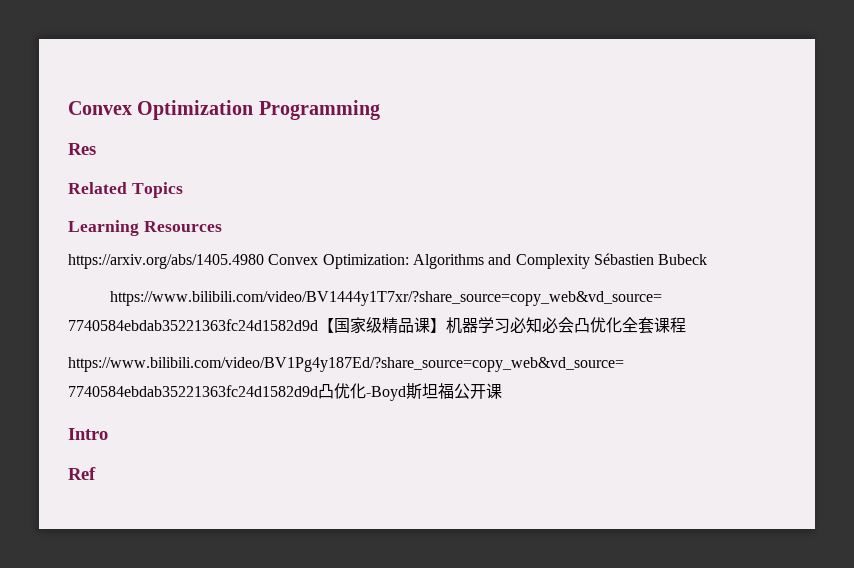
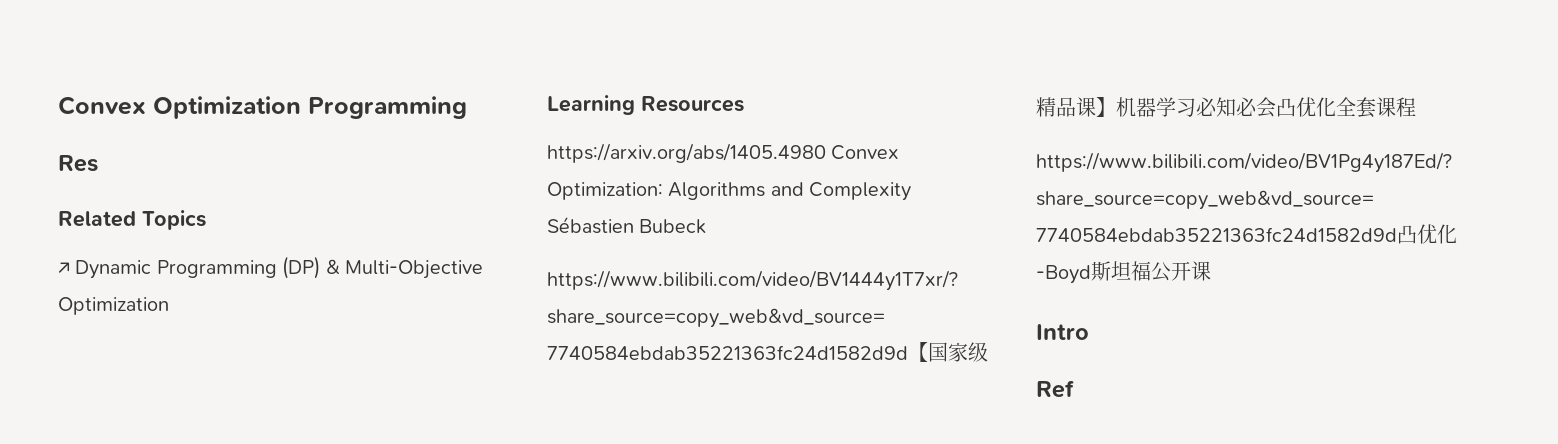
(183, 190) none -> [58,256,483,279] [58,297,169,315] // ↗ Dynamic Programming (DP) & Multi-Objective Optimization

